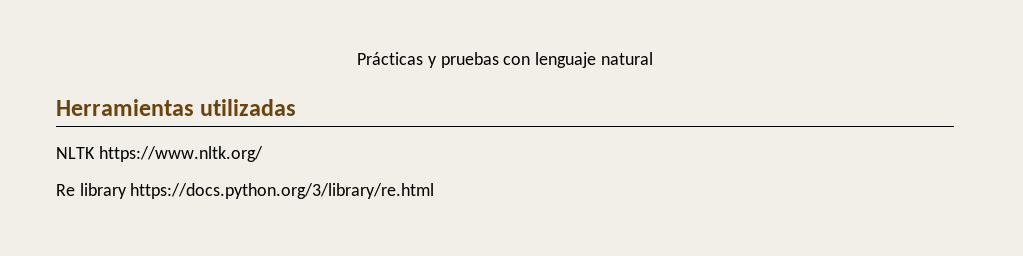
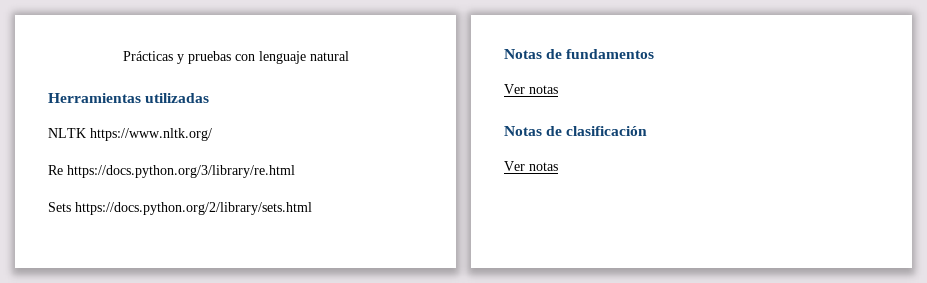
[79,183,127,199] library -> (63, 170) none
(435, 191) none -> [48,202,312,215] [504,49,655,59] [504,84,558,94] [504,126,648,136] [504,161,558,171] // Sets https://docs.python.org/2/library/sets.html // Notas de fundamentos // Ver notas // Notas de clasificación // Ver notas

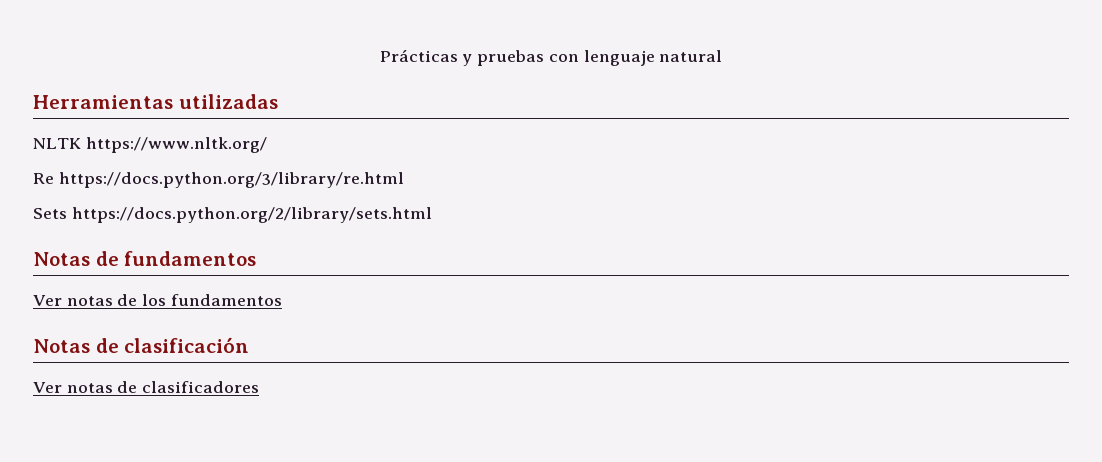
(558, 89) none -> [117,294,282,306] de los fundamentos
(558, 166) none -> [117,381,260,393] de clasificadores

